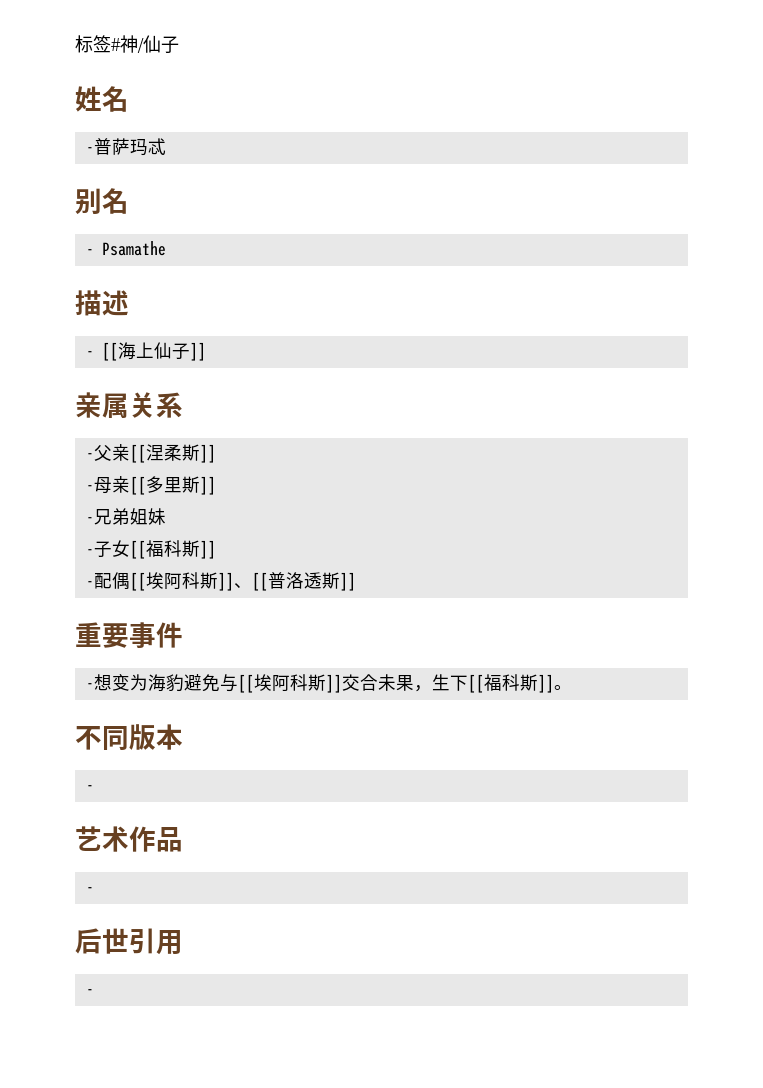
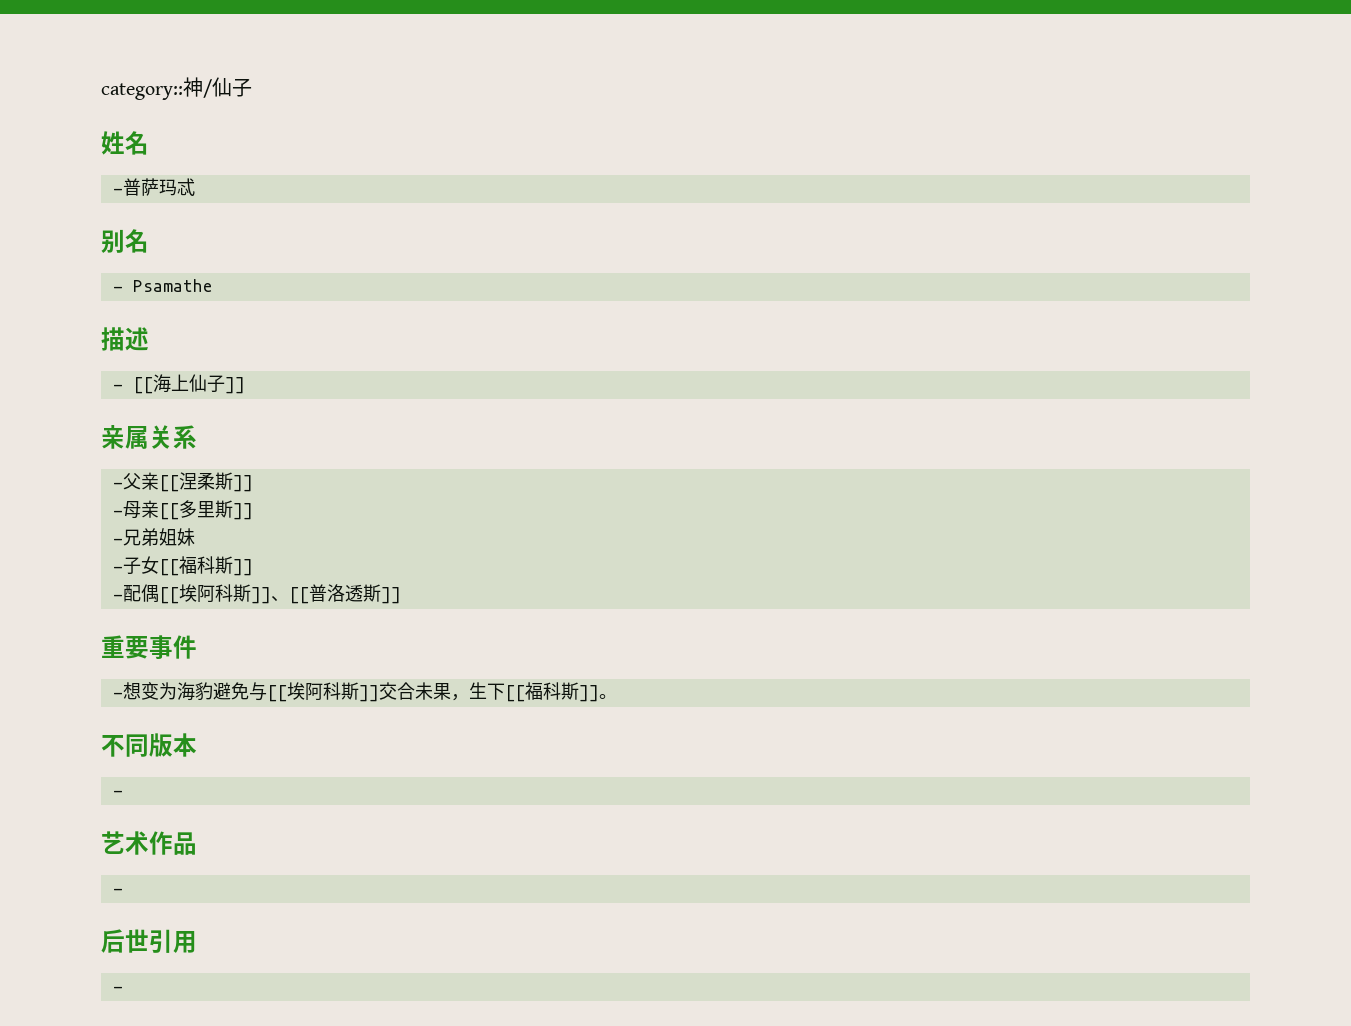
[75,35,121,53] 标签# -> [101,83,183,100] category::

